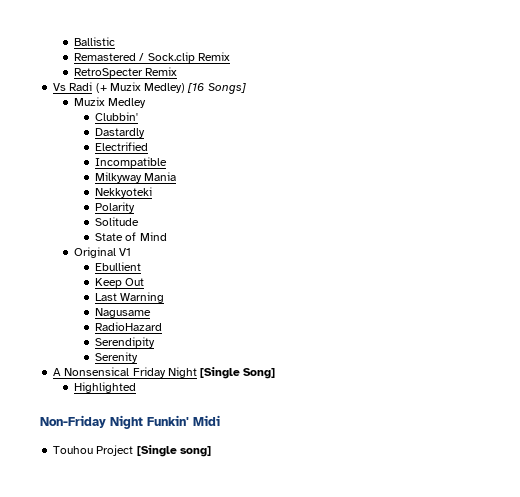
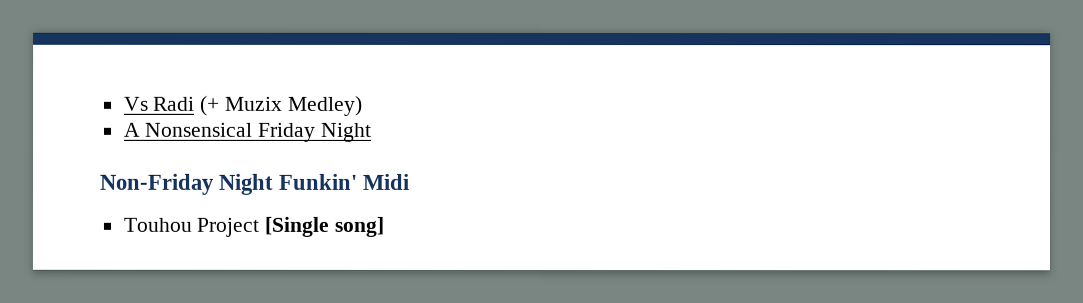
[74,37,116,46] [74,52,230,63] [74,67,178,78] Ballistic // Remastered / Sock.clip Remix // RetroSpecter Remix // -> (123, 103) none
[187,83,246,94] [74,97,147,108] [95,112,139,121] [95,128,146,138] [95,142,149,151] [95,157,168,168] [95,172,177,183] [95,187,153,198] [95,202,136,213] [95,217,140,226] [95,232,167,241] [74,247,132,258] [95,262,142,271] [95,278,145,288] [95,292,165,303] [95,308,152,318] [95,322,163,331] [95,337,156,348] [95,352,139,363] [16 Songs] // Muzix Medley // Clubbin' // Dastardly // Electrified // Incompatible // Milkyway Mania // Nekkyoteki // Polarity // Solitude // State of Mind // Original V1 // Ebullient // Keep Out // Last Warning // Nagusame // RadioHazard // Serendipity // Serenity -> (363, 105) none
[200,367,276,379] [74,382,137,393] [Single Song] // Highlighted -> (373, 132) none

